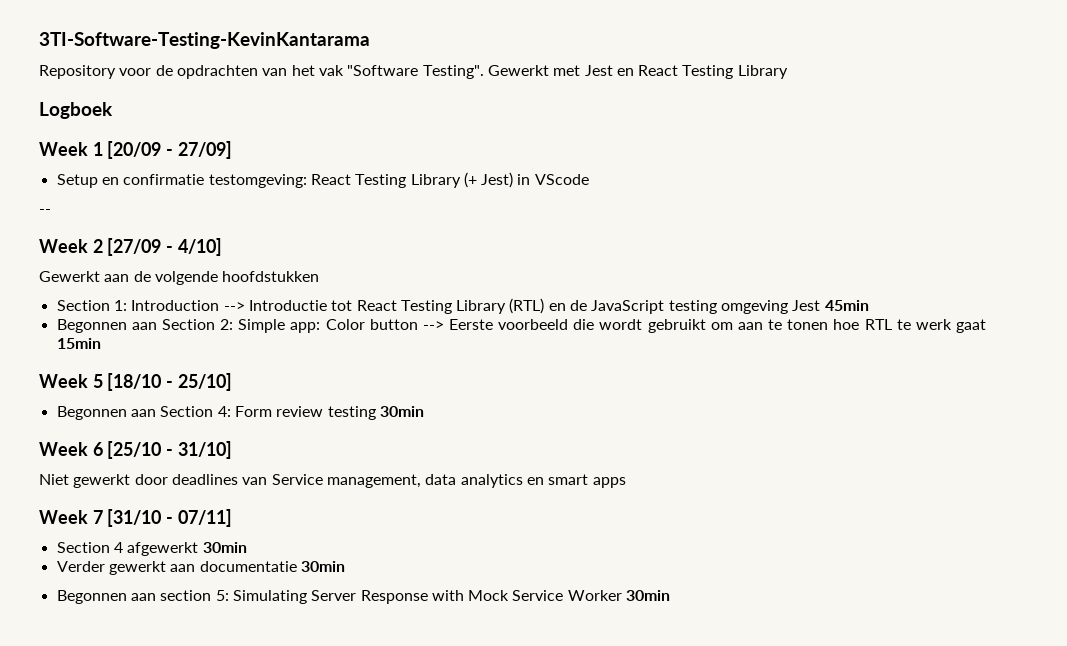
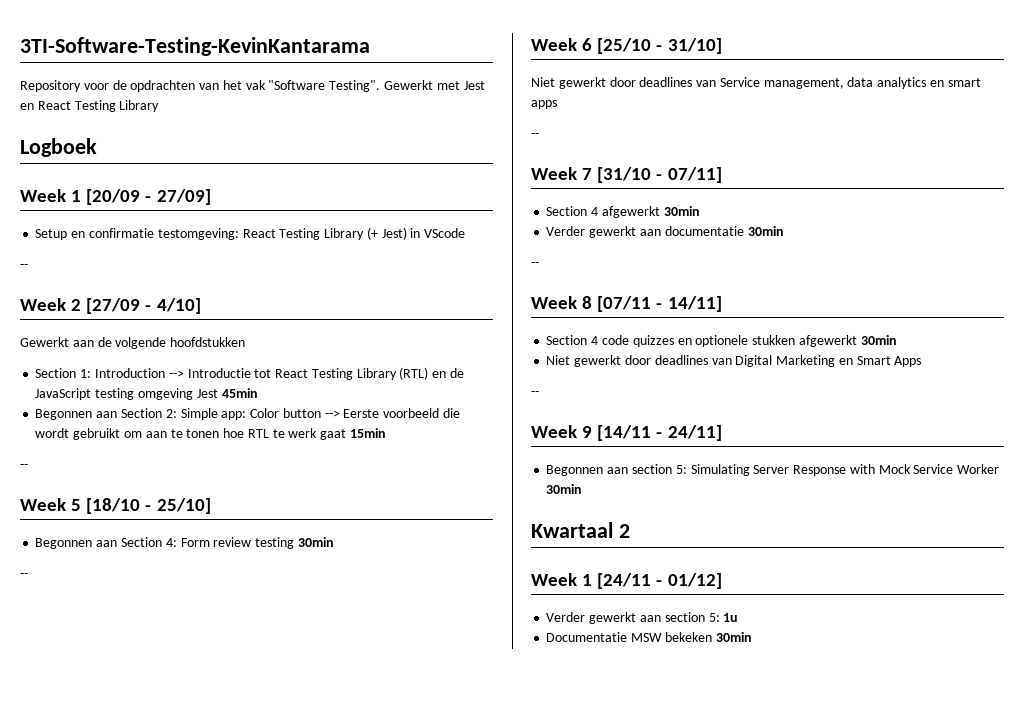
(101, 343) none -> [20,464,28,469] // --
(424, 411) none -> [20,573,28,578] // --
(626, 482) none -> [531,133,539,138] // --
(345, 566) none -> [531,262,539,267] [531,296,722,312] [546,335,897,347] [546,355,922,367] [531,391,539,396] [531,425,722,441] // -- // Week 8 [07/11 - 14/11] // Section 4 code quizzes en optionele stukken afgewerkt 30min // Niet gewerkt door deadlines van Digital Marketing en Smart Apps // -- // Week 9 [14/11 - 24/11]
(671, 595) none -> [531,522,630,538] [531,573,722,589] [546,612,739,624] [546,632,752,642] // Kwartaal 2 // Week 1 [24/11 - 01/12] // Verder gewerkt aan section 5: 1u // Documentatie MSW bekeken 30min

